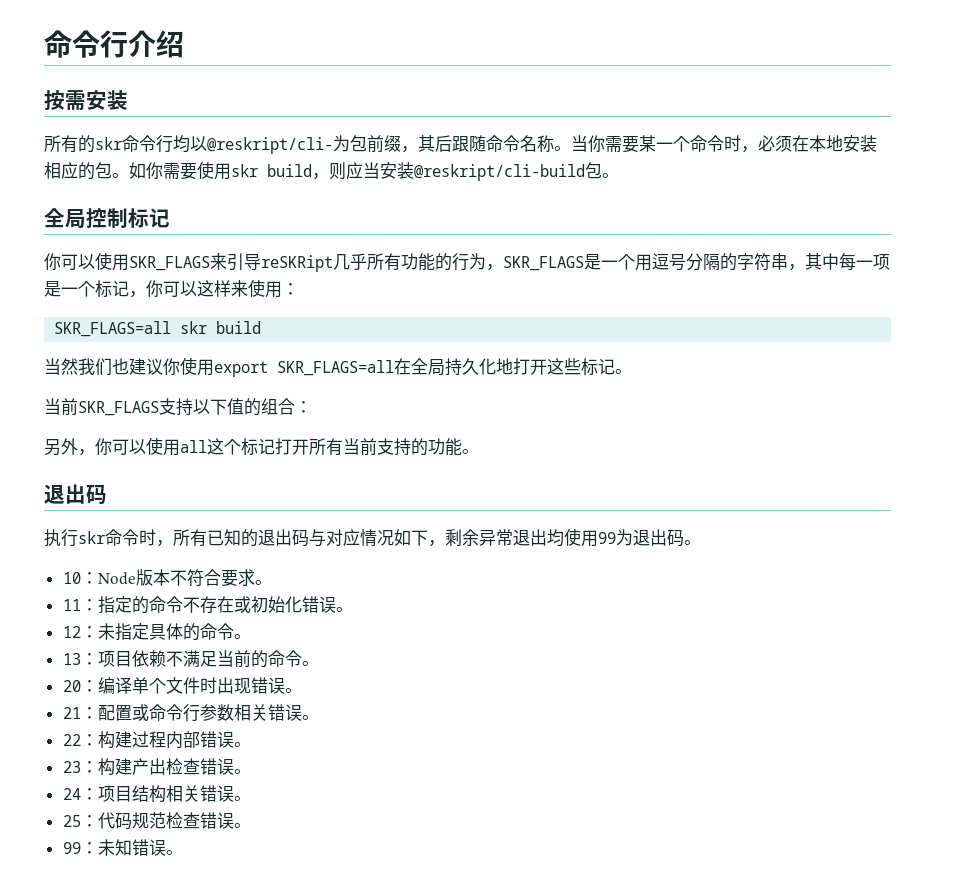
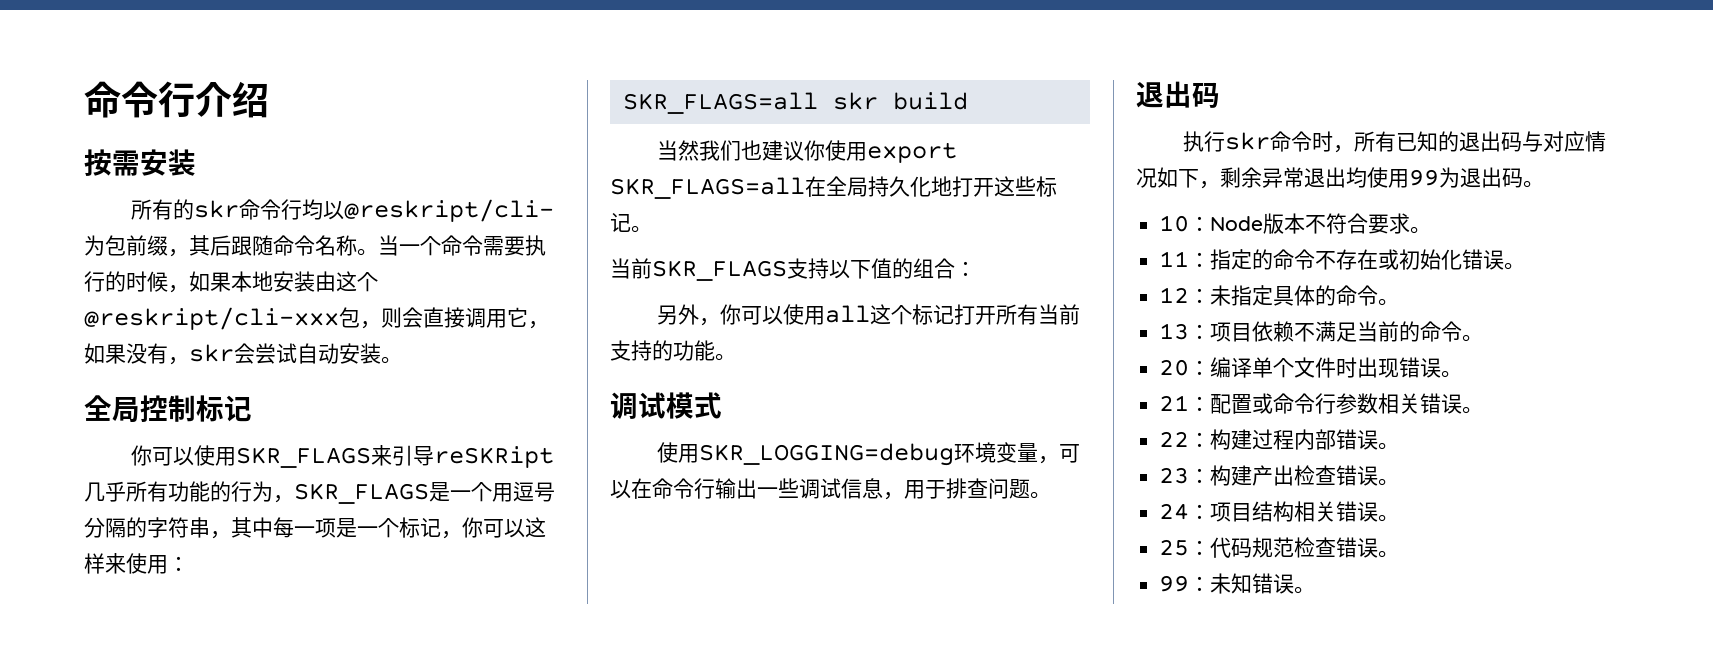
[588,135,877,153] [44,161,602,181] 你需要某一个命令时，必须在本地安装相应的包。如你需要使用skr build，则应当安装@reskript/cli-build包 -> [399,235,546,256] [84,271,378,293] [84,307,549,330] [84,343,381,365] 一个命令需要执行的时候，如果本地安装由这个@reskript/cli-xxx包，则会直接调用它，如果没有，skr会尝试自动安装
(479, 451) none -> [610,392,722,419] [657,442,1081,466] [610,478,1051,500] // 调试模式 // 使用SKR_LOGGING=debug环境变量，可以在命令行输出一些调试信息，用于排查问题。

